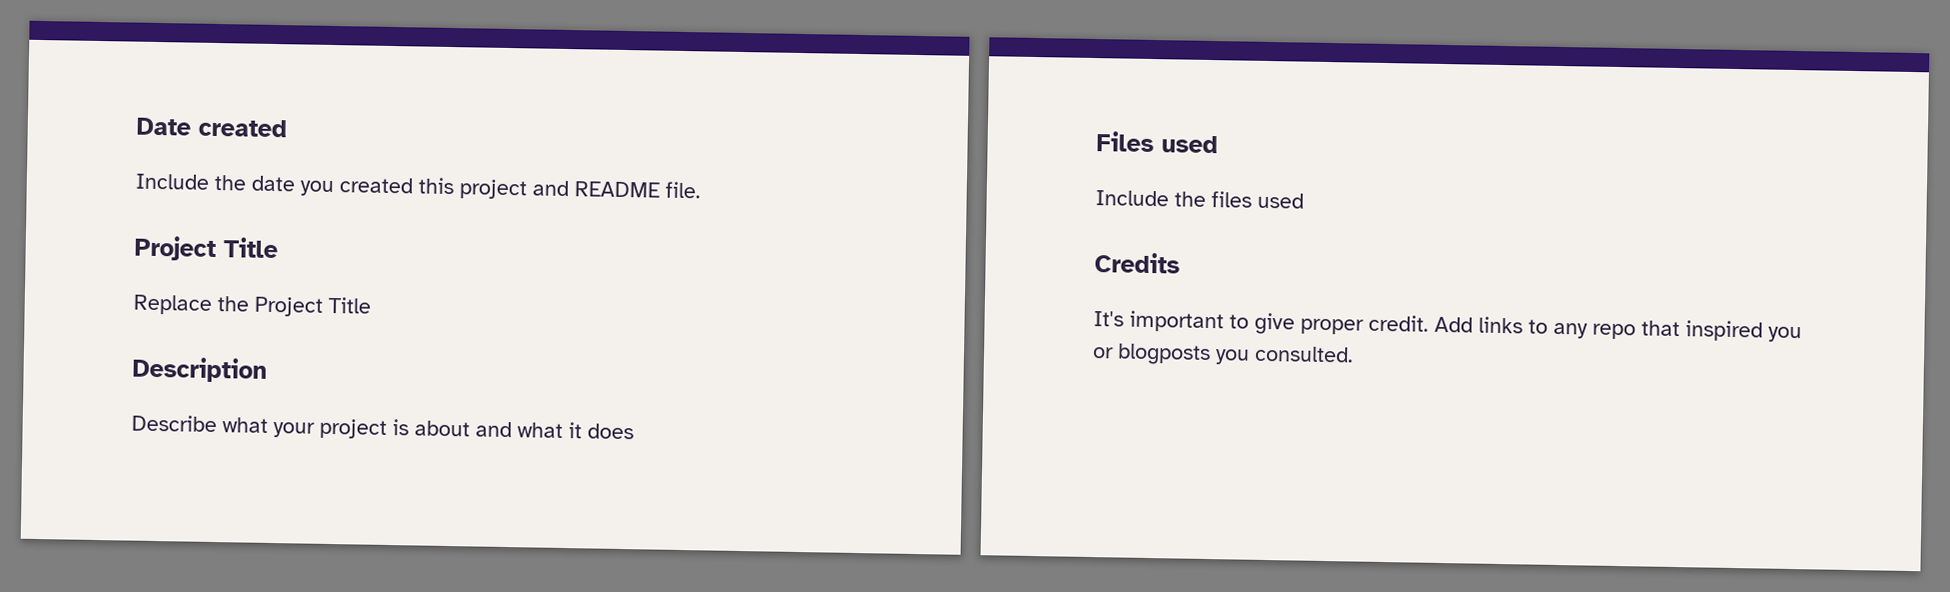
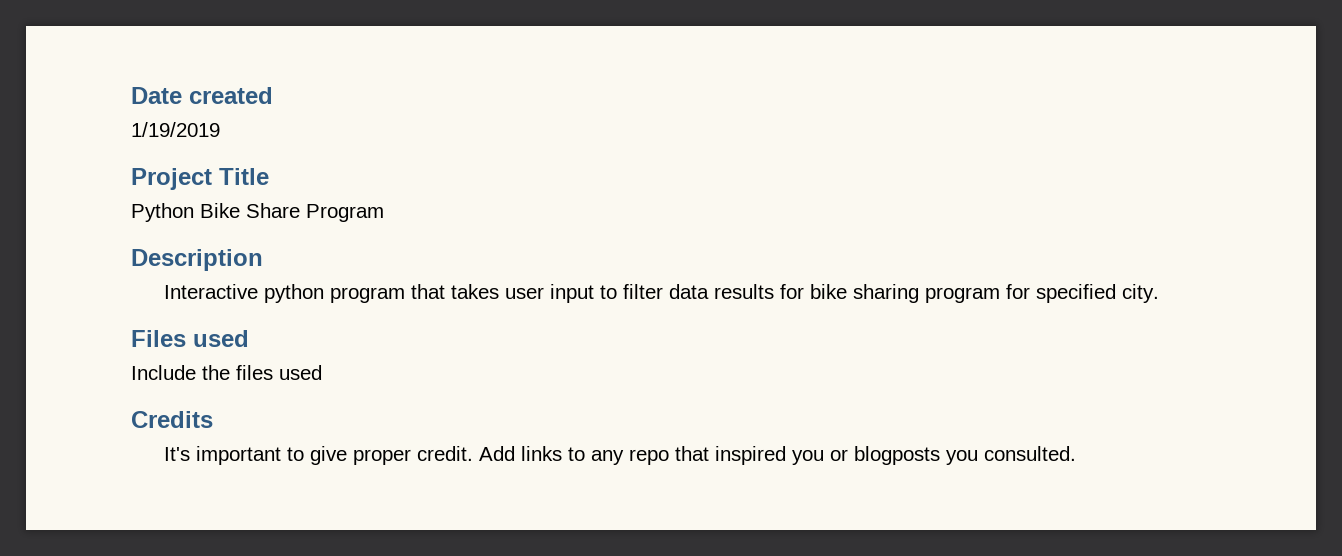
[135,173,701,200] [134,235,278,262] [133,294,371,317] [132,356,267,383] [131,414,634,440] Include the date you created this project and README file. // Project Title // Replace the Project Title // Description // Describe what your project is about and what it does -> [131,122,220,137] [131,168,269,190] [131,203,384,222] [131,249,263,271] [164,284,1160,303] 1/19/2019 // Project Title // Python Bike Share Program // Description // Interactive python program that takes user input to filter data results for bike sharing program for specified city.

